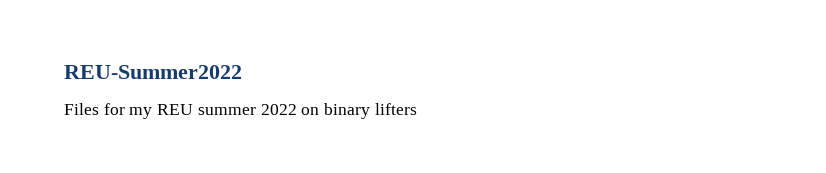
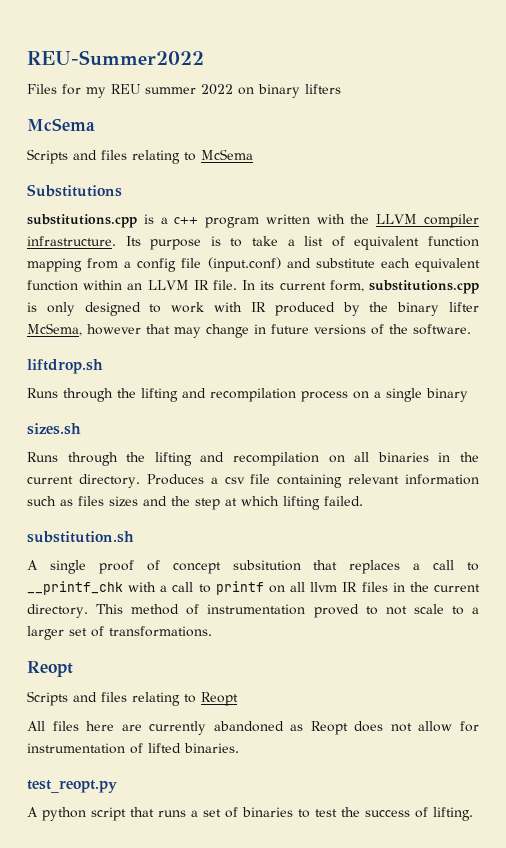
(417, 109) none -> [27,118,95,131] [27,149,253,164] [27,184,122,197] [27,214,480,228] [27,236,480,250] [27,257,480,272] [27,280,479,294] [27,302,479,316] [27,323,471,338] [27,359,103,374] [27,388,468,402] [27,423,81,435] [27,452,480,466] [27,474,479,488] [27,496,363,510] [27,531,134,543] [27,560,479,574] [27,581,480,595] [27,604,479,618] [27,626,212,640] [27,661,73,677] [27,691,238,706] [27,721,480,735] [27,743,239,754] [27,780,117,793] [27,807,473,821] // McSema // Scripts and files relating to McSema // Substitutions // substitutions.cpp is a c++ program written with the LLVM compiler infrastructure. Its purpose is to take a list of equivalent function mapping from a config file (input.conf) and substitute each equivalent function within an LLVM IR file. In its current form, substitutions.cpp is only designed to work with IR produced by the binary lifter McSema, however that may change in future versions of the software. // liftdrop.sh // Runs through the lifting and recompilation process on a single binary // sizes.sh // Runs through the lifting and recompilation on all binaries in the current directory. Produces a csv file containing relevant information such as files sizes and the step at which lifting failed. // substitution.sh // A single proof of concept subsitution that replaces a call to __printf_chk with a call to printf on all llvm IR files in the current directory. This method of instrumentation proved to not scale to a larger set of transformations. // Reopt // Scripts and files relating to Reopt // All files here are currently abandoned as Reopt does not allow for instrumentation of lifted binaries. // test_reopt.py // A python script that runs a set of binaries to test the success of lifting.

